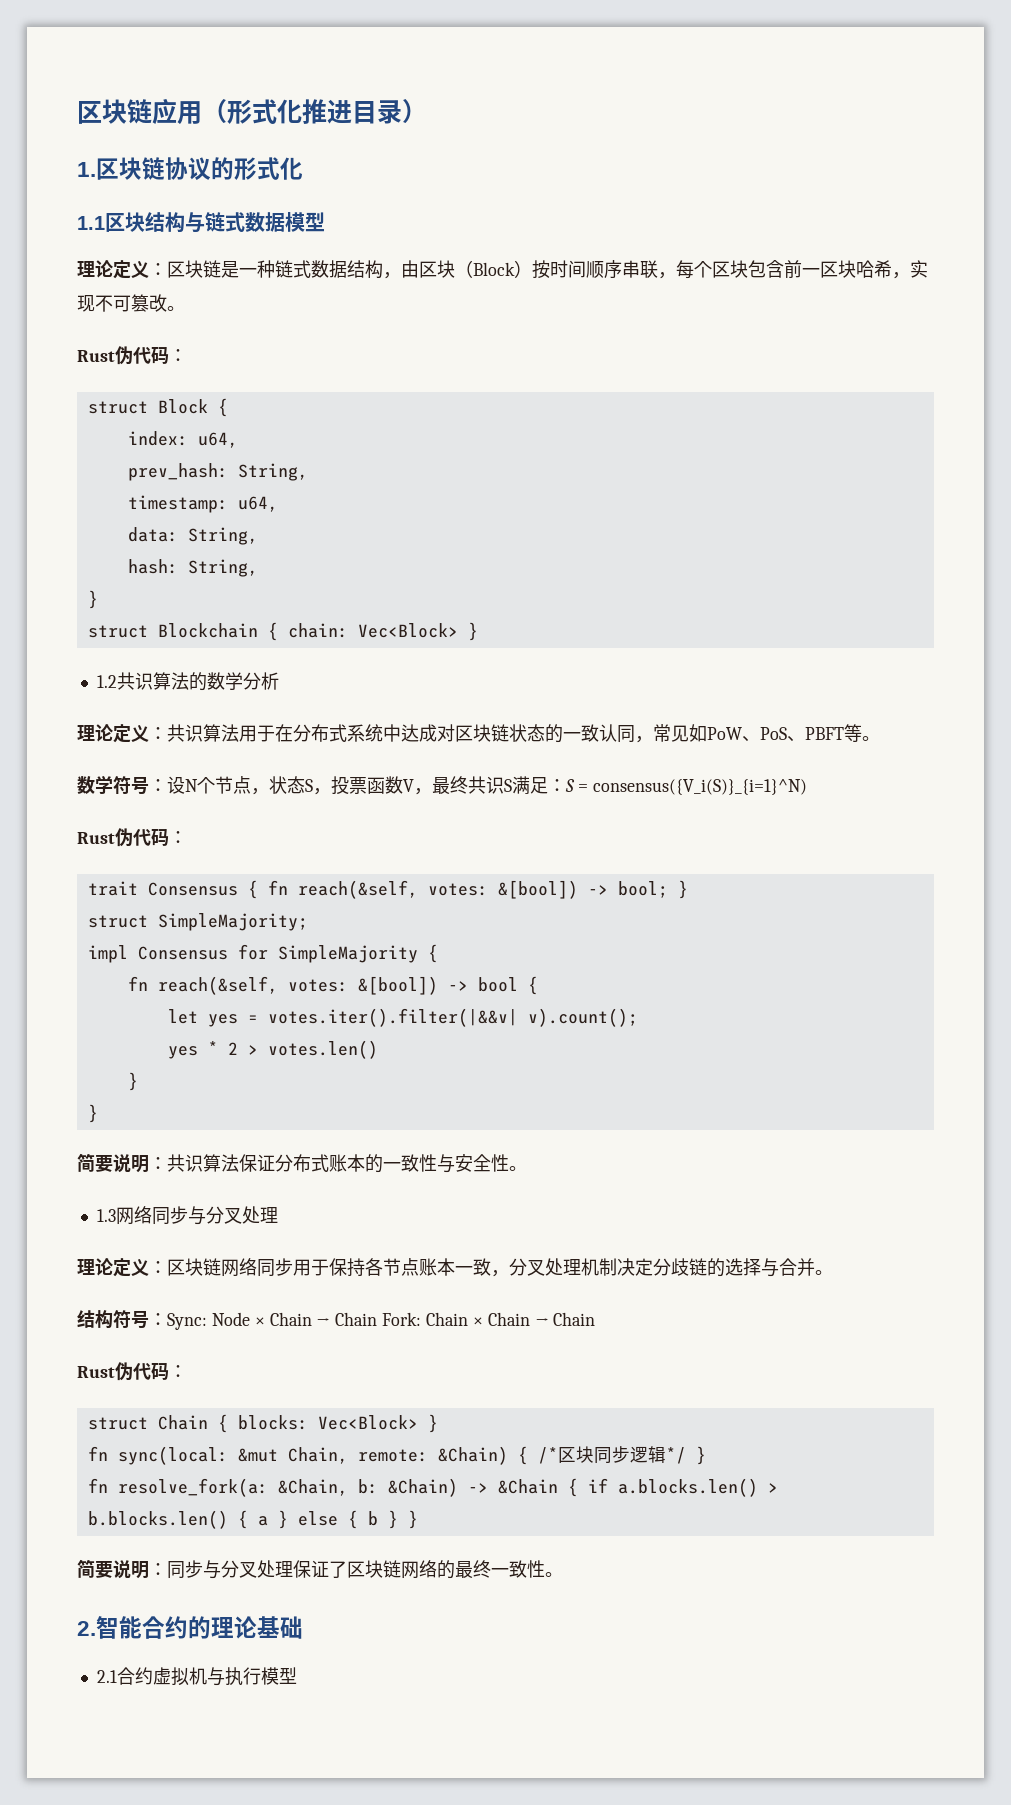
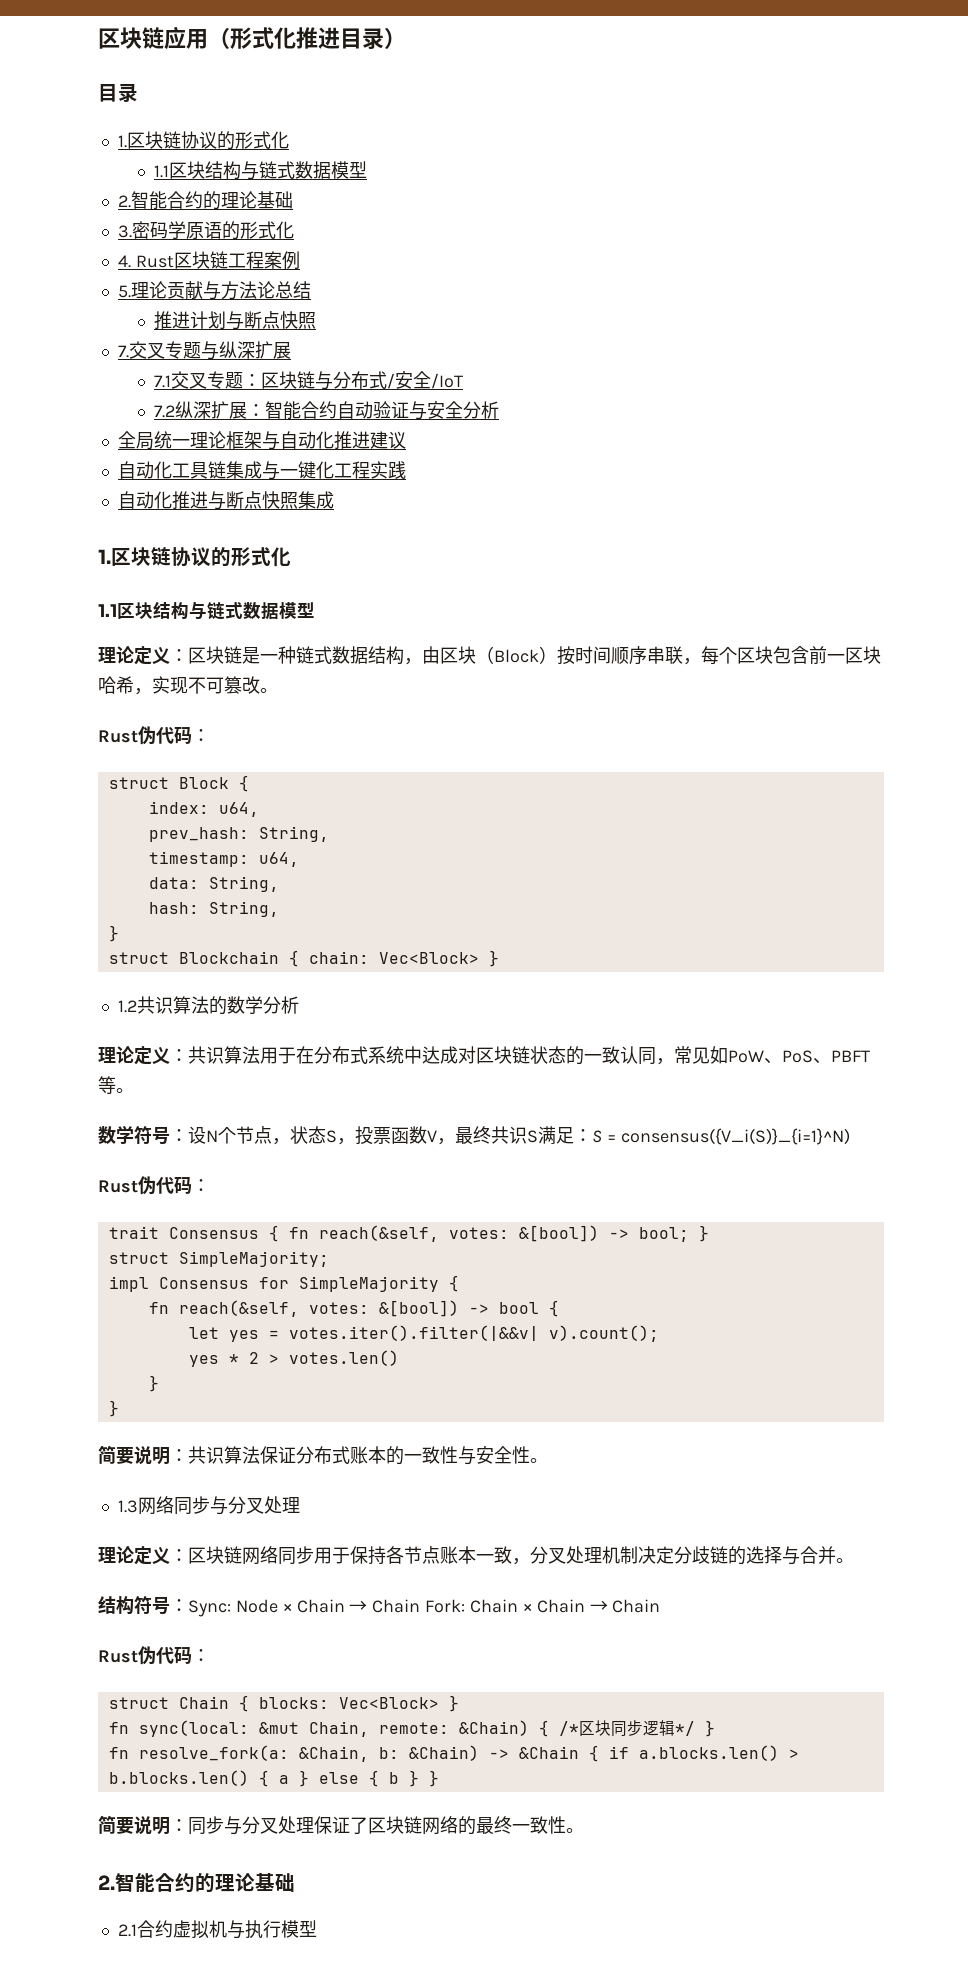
(427, 111) none -> [98,83,138,102] [117,131,289,150] [153,161,367,180] [117,191,293,210] [117,221,294,240] [117,251,300,270] [117,281,311,300] [153,311,316,330] [117,341,291,360] [153,371,463,390] [153,401,499,420] [117,431,406,450] [117,461,406,480] [117,491,334,510] // 目录 // 1.区块链协议的形式化 // 1.1区块结构与链式数据模型 // 2.智能合约的理论基础 // 3.密码学原语的形式化 // 4. Rust区块链工程案例 // 5.理论贡献与方法论总结 // 推进计划与断点快照 // 7.交叉专题与纵深扩展 // 7.1交叉专题：区块链与分布式/安全/IoT // 7.2纵深扩展：智能合约自动验证与安全分析 // 全局统一理论框架与自动化推进建议 // 自动化工具链集成与一键化工程实践 // 自动化推进与断点快照集成

